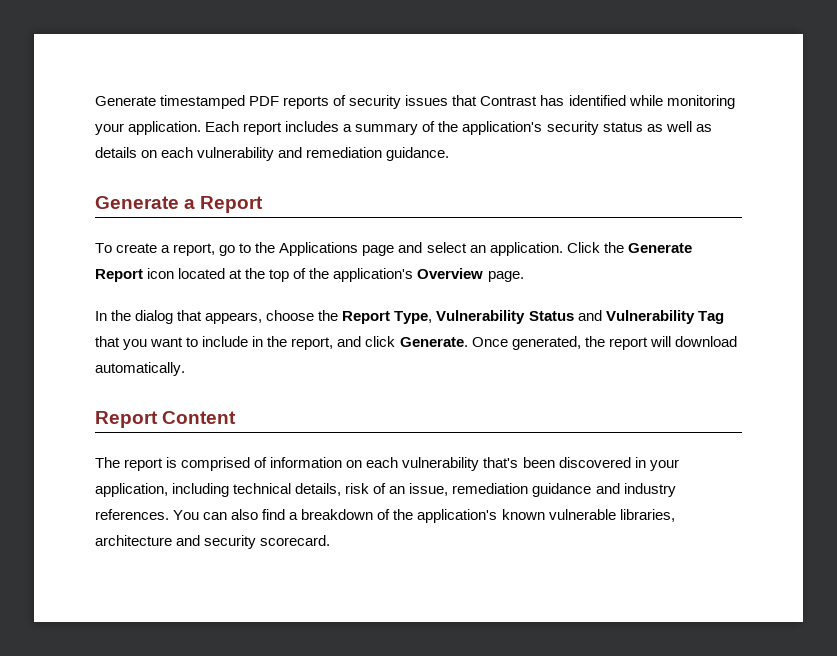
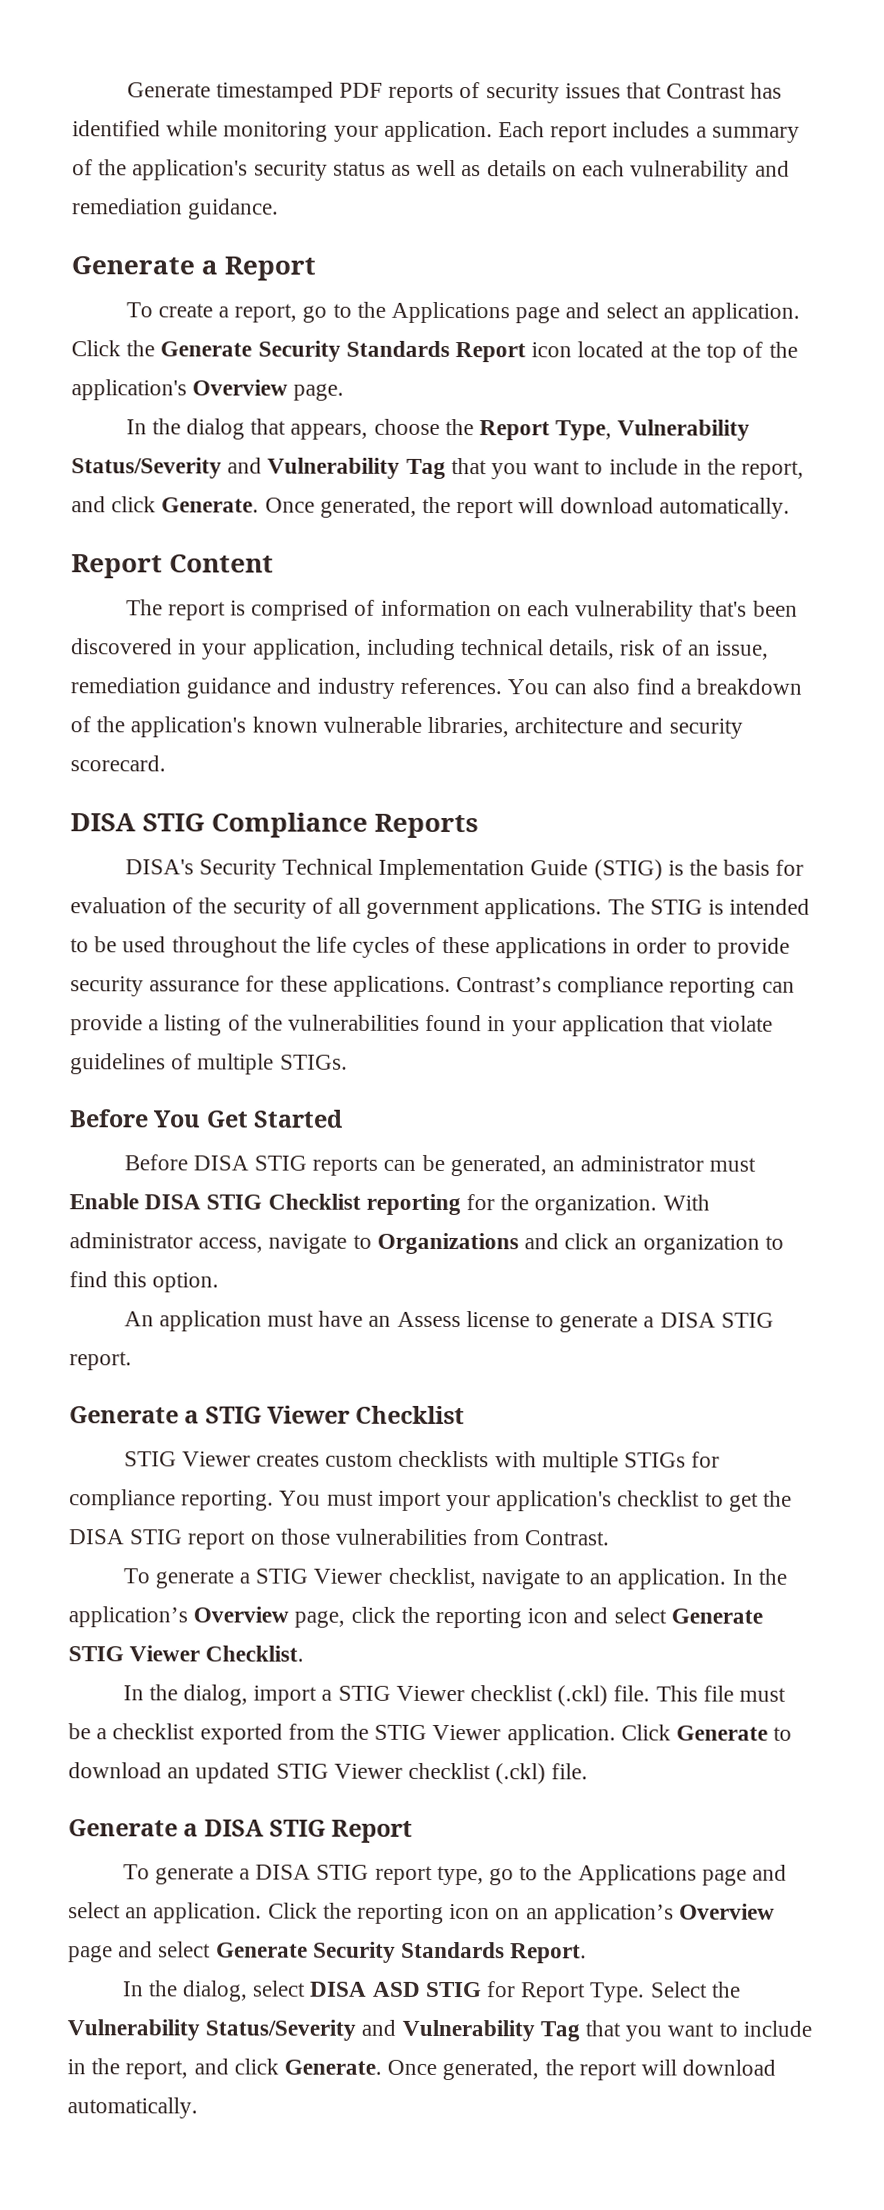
(692, 248) none -> [257,340,450,362] Security Standards
[528,311,574,321] Status -> [71,457,222,479] Status/Severity
(331, 540) none -> [70,812,480,839] [124,858,805,881] [70,897,811,920] [70,936,790,959] [70,975,795,998] [70,1014,774,1037] [70,1053,348,1075] [69,1109,343,1128] [123,1154,757,1177] [69,1193,710,1216] [69,1232,784,1255] [69,1271,220,1293] [123,1310,774,1333] [69,1351,132,1371] [69,1405,466,1425] [123,1450,721,1473] [69,1489,793,1512] [69,1528,611,1550] [122,1567,787,1590] [68,1606,763,1629] [68,1645,305,1662] [122,1684,787,1707] [68,1723,793,1746] [68,1762,589,1785] [68,1819,414,1843] [122,1864,788,1886] [68,1902,776,1925] [68,1941,588,1964] [121,1980,741,2003] [67,2019,812,2042] [67,2058,777,2081] [67,2097,198,2119] // DISA STIG Compliance Reports // DISA's Security Technical Implementation Guide (STIG) is the basis for evaluation of the security of all government applications. The STIG is intended to be used throughout the life cycles of these applications in order to provide security assurance for these applications. Contrast’s compliance reporting can provide a listing of the vulnerabilities found in your application that violate guidelines of multiple STIGs. // Before You Get Started // Before DISA STIG reports can be generated, an administrator must Enable DISA STIG Checklist reporting for the organization. With administrator access, navigate to Organizations and click an organization to find this option. // An application must have an Assess license to generate a DISA STIG report. // Generate a STIG Viewer Checklist // STIG Viewer creates custom checklists with multiple STIGs for compliance reporting. You must import your application's checklist to get the DISA STIG report on those vulnerabilities from Contrast. // To generate a STIG Viewer checklist, navigate to an application. In the application’s Overview page, click the reporting icon and select Generate STIG Viewer Checklist. // In the dialog, import a STIG Viewer checklist (.ckl) file. This file must be a checklist exported from the STIG Viewer application. Click Generate to download an updated STIG Viewer checklist (.ckl) file. // Generate a DISA STIG Report // To generate a DISA STIG report type, go to the Applications page and select an application. Click the reporting icon on an application’s Overview page and select Generate Security Standards Report. // In the dialog, select DISA ASD STIG for Report Type. Select the Vulnerability Status/Severity and Vulnerability Tag that you want to include in the report, and click Generate. Once generated, the report will download automatically.

